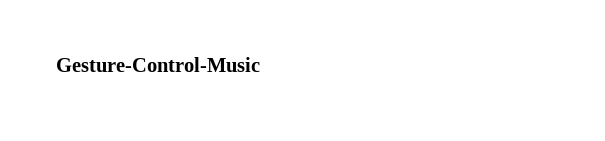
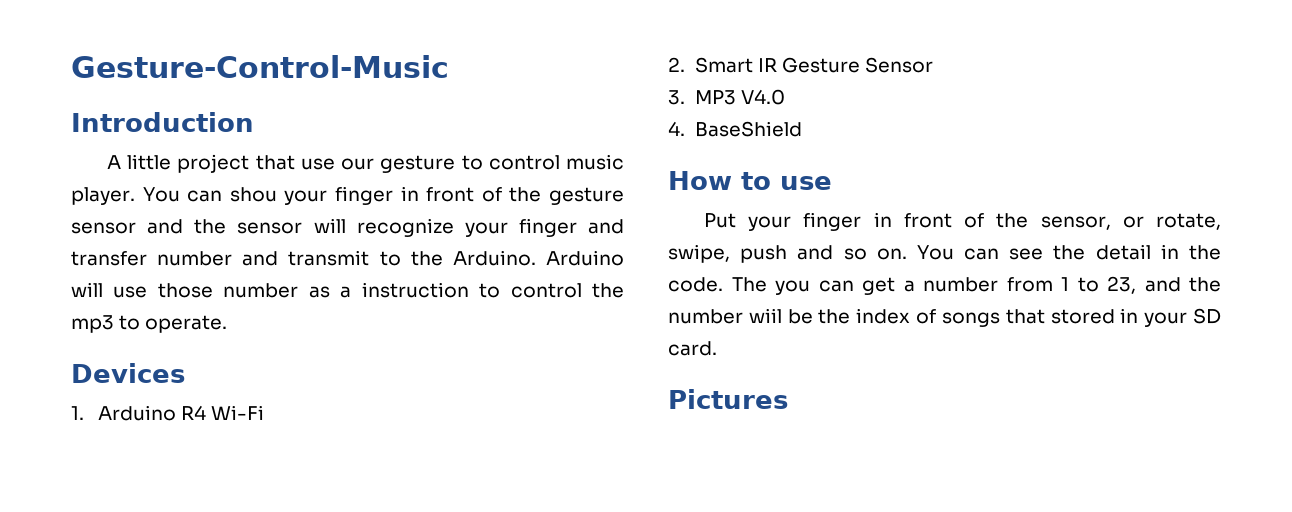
(260, 64) none -> [71,112,254,132] [106,154,625,173] [71,186,625,205] [71,218,624,237] [71,250,625,266] [71,282,624,298] [71,315,228,333] [71,363,185,383] [71,405,264,421] [668,57,934,73] [668,89,785,105] [668,121,802,137] [668,171,832,190] [703,212,1221,231] [668,244,1221,263] [668,276,1221,295] [668,308,1221,327] [668,341,717,356] [668,389,788,409] // Introduction // A little project that use our gesture to control music player. You can shou your finger in front of the gesture sensor and the sensor will recognize your finger and transfer number and transmit to the Arduino. Arduino will use those number as a instruction to control the mp3 to operate. // Devices // 1. Arduino R4 Wi-Fi // 2. Smart IR Gesture Sensor // 3. MP3 V4.0 // 4. BaseShield // How to use // Put your finger in front of the sensor, or rotate, swipe, push and so on. You can see the detail in the code. The you can get a number from 1 to 23, and the number wiil be the index of songs that stored in your SD card. // Pictures

